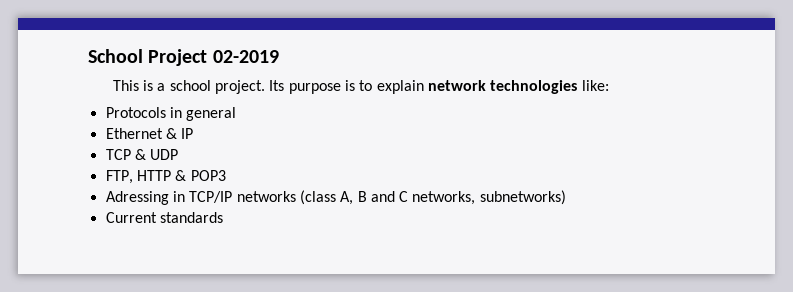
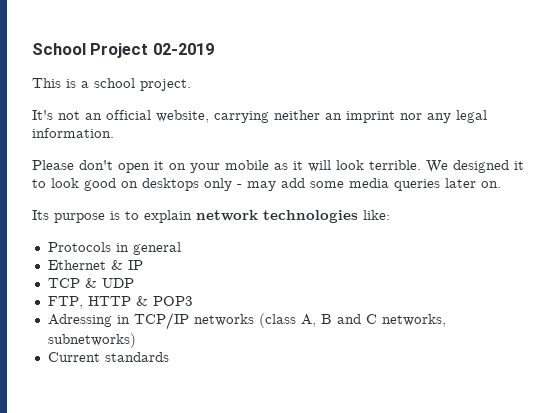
(266, 87) none -> [32,110,487,123] [32,128,114,138] [32,160,524,173] [32,178,501,191] // It's not an official website, carrying neither an imprint nor any legal information. // Please don't open it on your mobile as it will look terrible. We designed it to look good on desktops only - may add some media queries later on. //

